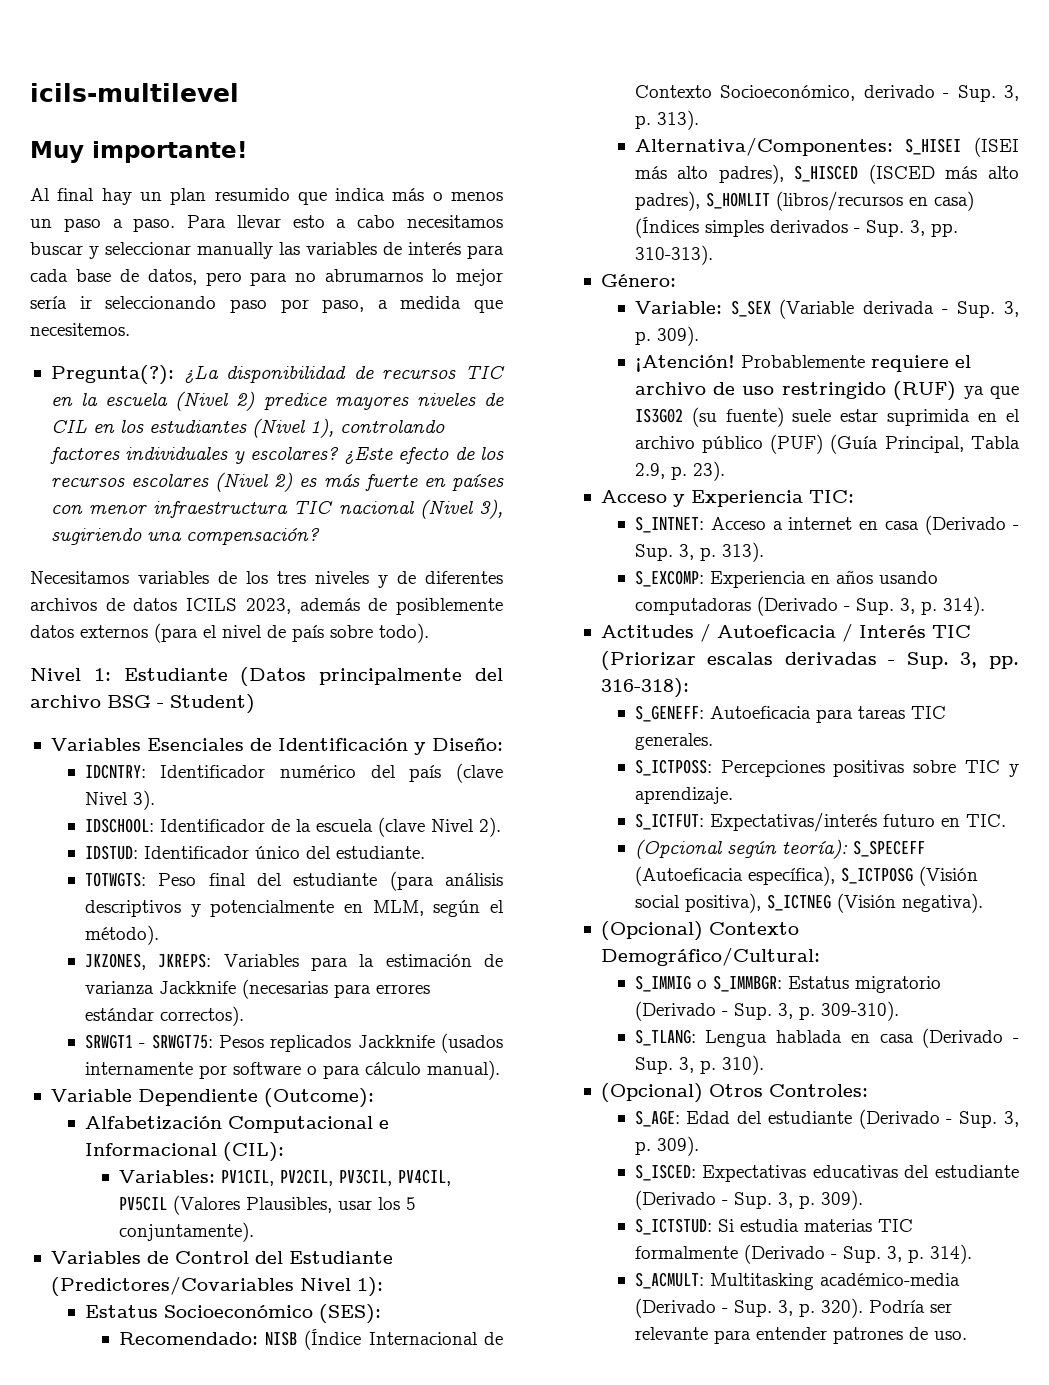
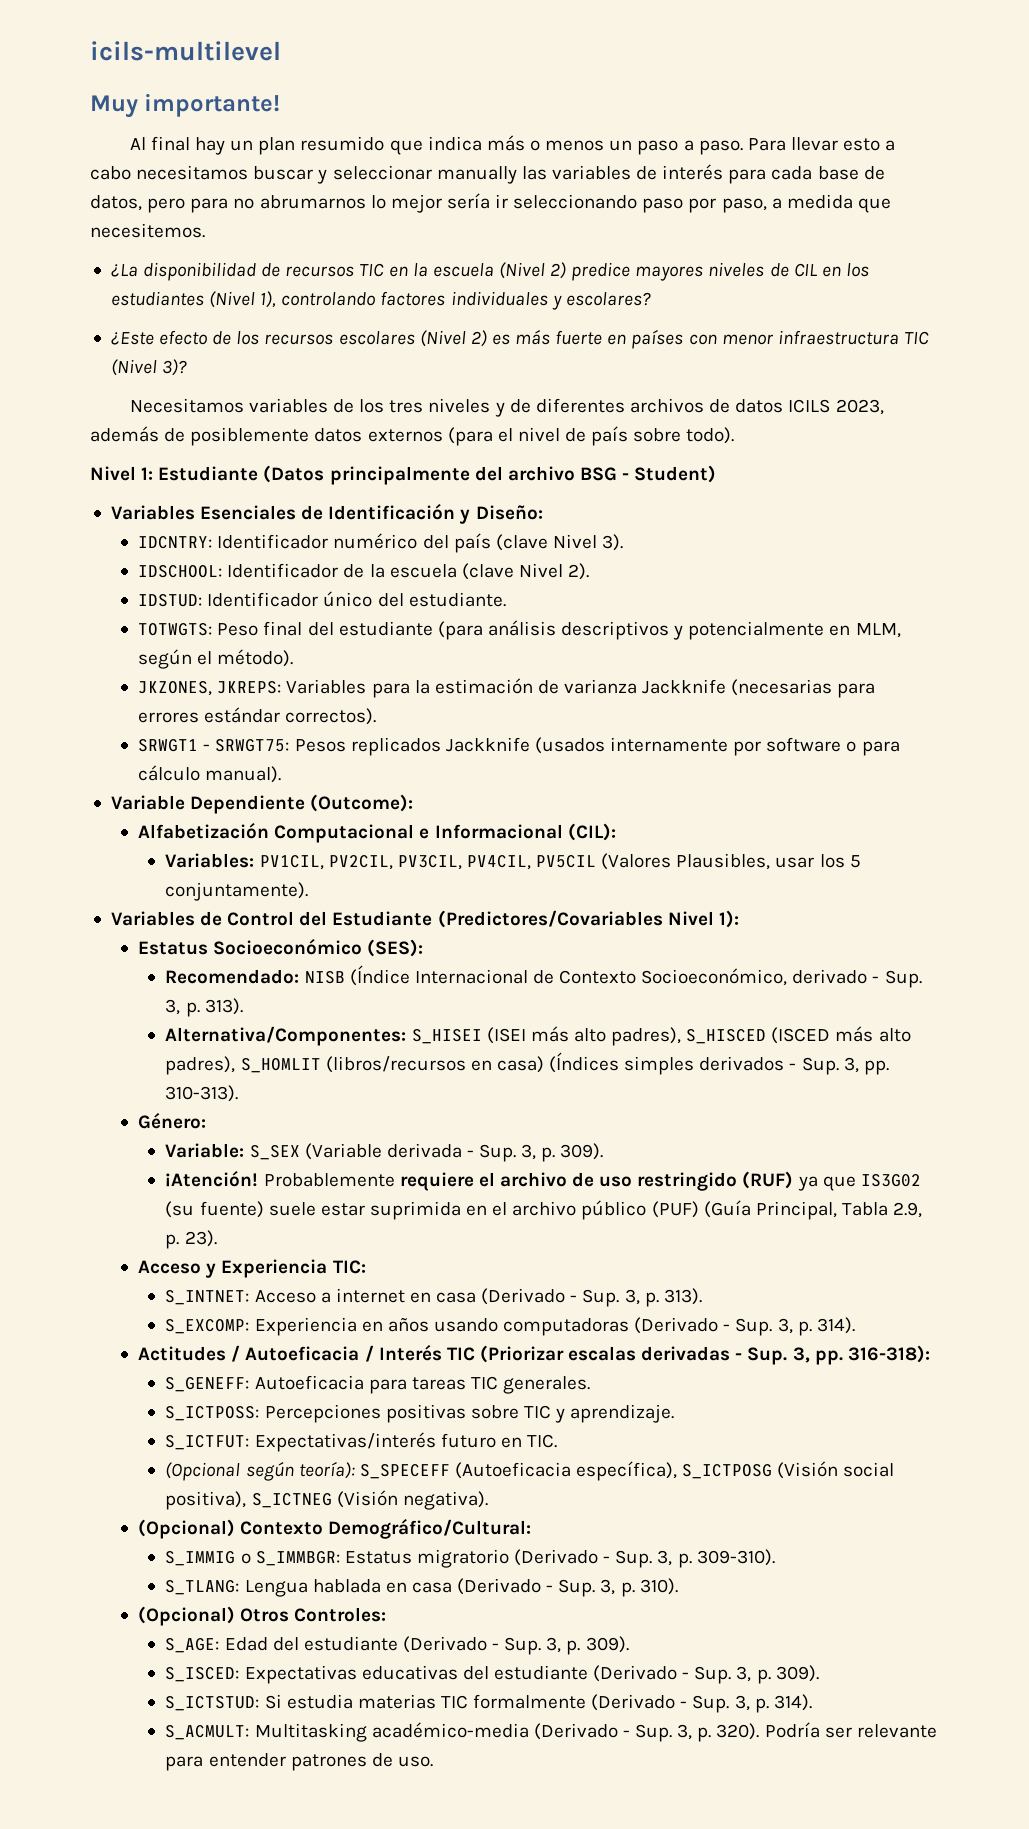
[50,365,174,385] Pregunta(?): -> (205, 230) none
(340, 453) none -> (651, 299) //
[338,499,503,519] [50,528,320,545] nacional (Nivel 3), sugiriendo una compensación? -> [110,359,188,376] (Nivel 3)?

